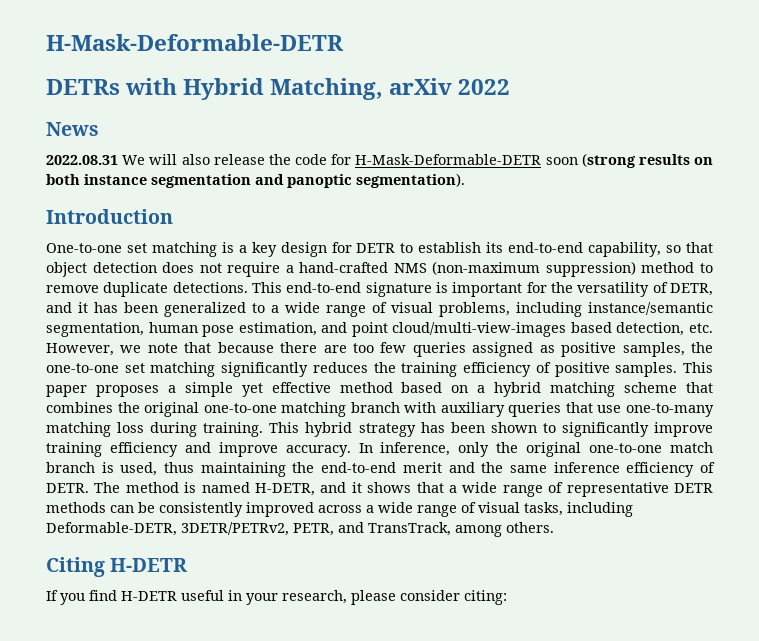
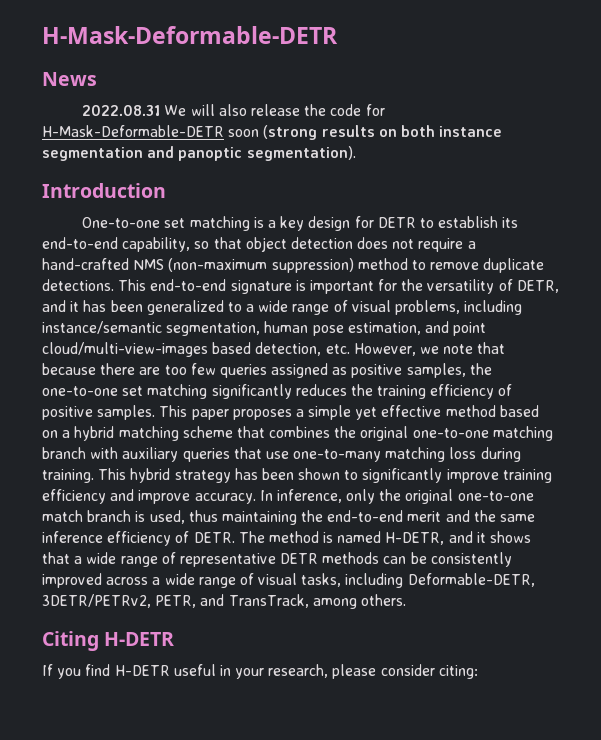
[46,34,343,51] [46,78,511,100] H-Mask-Deformable-DETR // DETRs with Hybrid Matching, arXiv 2022 -> [42,26,338,44] H-Mask-Deformable-DETR

